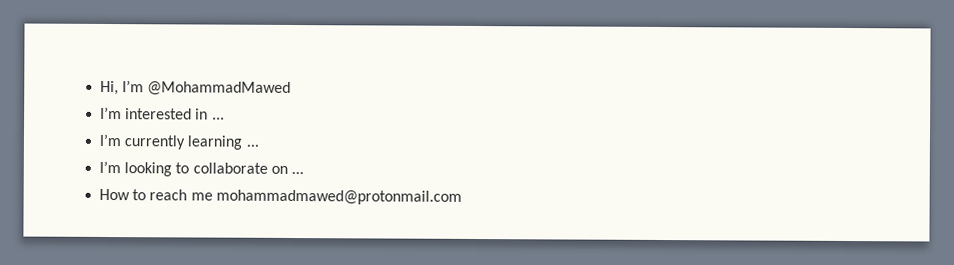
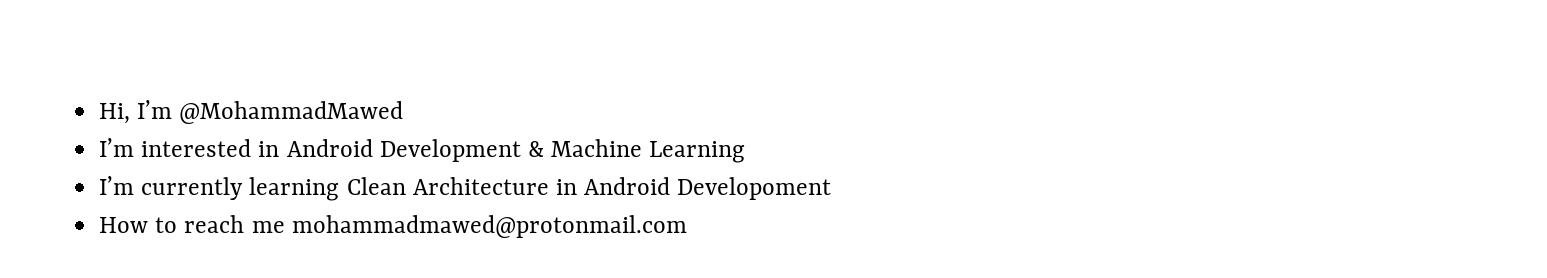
[211,117,225,120] [99,133,259,150] [99,160,304,177] ... // I’m currently learning ... // I’m looking to collaborate on ... -> [286,139,746,163] [99,176,832,201] Android Development & Machine Learning // I’m currently learning Clean Architecture in Android Developoment

